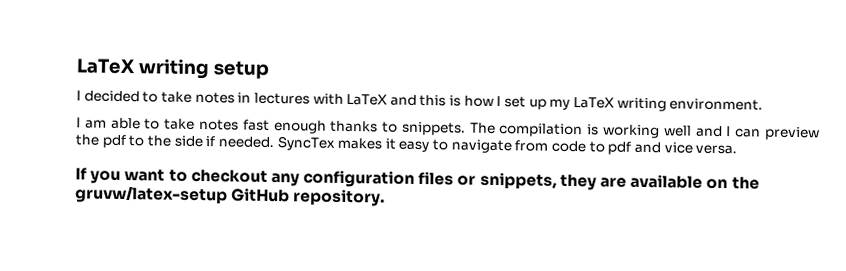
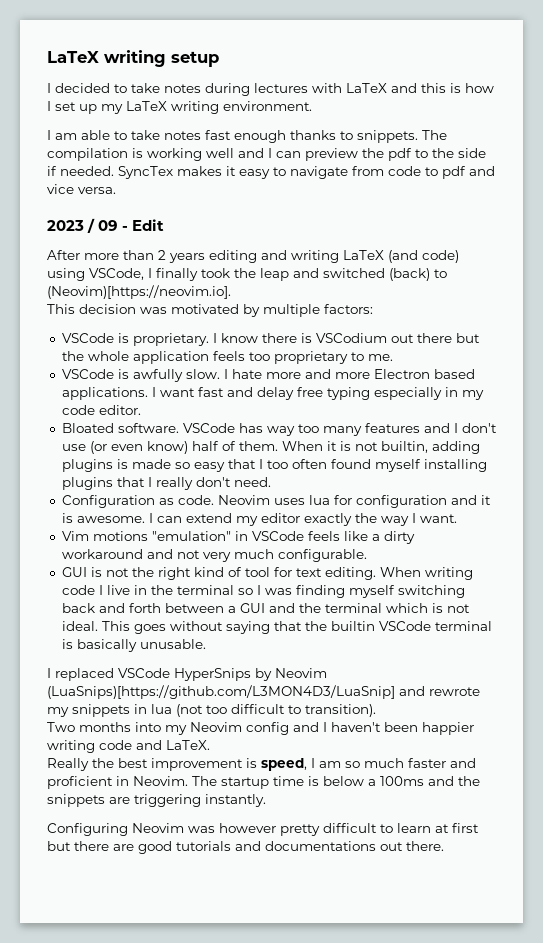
[237,92,252,103] in -> [205,83,250,96] during
[75,167,760,191] [75,185,386,207] If you want to checkout any configuration files or snippets, they are available on the gruvw/latex-setup GitHub repository. -> [47,218,165,233] [47,250,459,263] [47,268,447,281] [47,285,231,299] [47,304,373,317] [61,333,480,346] [61,351,393,364] [61,369,475,382] [61,387,484,400] [61,405,141,415] [61,423,497,436] [61,441,480,454] [61,459,487,472] [61,477,271,490] [61,495,491,508] [61,513,457,526] [61,531,415,544] [61,549,367,562] [61,567,473,580] [61,585,465,598] [61,603,470,613] [61,621,492,634] [61,639,206,652] [47,668,327,681] [47,685,480,699] [47,704,376,717] [47,722,474,735] [47,740,210,753] [47,758,476,771] [47,776,480,789] [47,794,266,807] [47,823,479,836] [47,841,444,854] 2023 / 09 - Edit // After more than 2 years editing and writing LaTeX (and code) using VSCode, I finally took the leap and switched (back) to (Neovim)[https://neovim.io]. // This decision was motivated by multiple factors: // VSCode is proprietary. I know there is VSCodium out there but the whole application feels too proprietary to me. // VSCode is awfully slow. I hate more and more Electron based applications. I want fast and delay free typing especially in my code editor. // Bloated software. VSCode has way too many features and I don't use (or even know) half of them. When it is not builtin, adding plugins is made so easy that I too often found myself installing plugins that I really don't need. // Configuration as code. Neovim uses lua for configuration and it is awesome. I can extend my editor exactly the way I want. // Vim motions "emulation" in VSCode feels like a dirty workaround and not very much configurable. // GUI is not the right kind of tool for text editing. When writing code I live in the terminal so I was finding myself switching back and forth between a GUI and the terminal which is not ideal. This goes without saying that the builtin VSCode terminal is basically unusable. // I replaced VSCode HyperSnips by Neovim (LuaSnips)[https://github.com/L3MON4D3/LuaSnip] and rewrote my snippets in lua (not too difficult to transition). // Two months into my Neovim config and I haven't been happier writing code and LaTeX. // Really the best improvement is speed, I am so much faster and proficient in Neovim. The startup time is below a 100ms and the snippets are triggering instantly. // Configuring Neovim was however pretty difficult to learn at first but there are good tutorials and documentations out there.

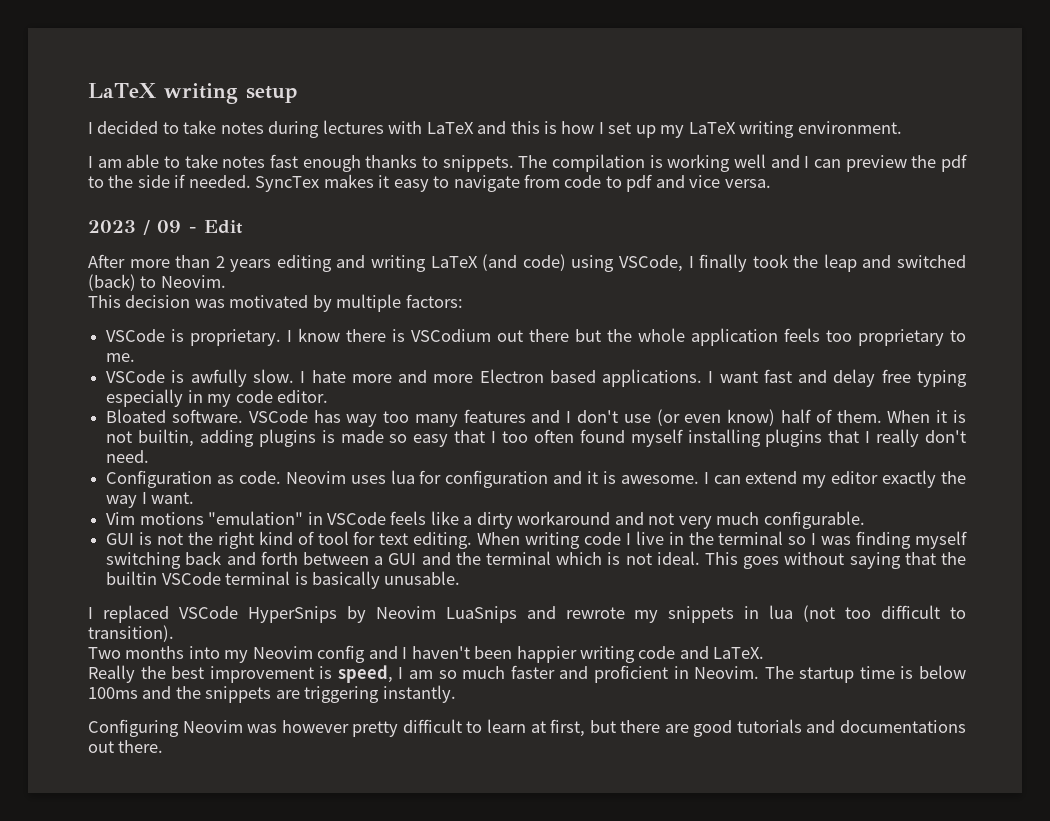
[47,285,231,299] (Neovim)[https://neovim.io]. -> [160,275,226,288] Neovim.
[47,685,395,699] (LuaSnips)[https://github.com/L3MON4D3/LuaSnip] -> [445,606,517,623] LuaSnips
[368,779,376,786] a -> (966, 672) none
[452,823,479,833] first -> [550,719,586,737] first,

